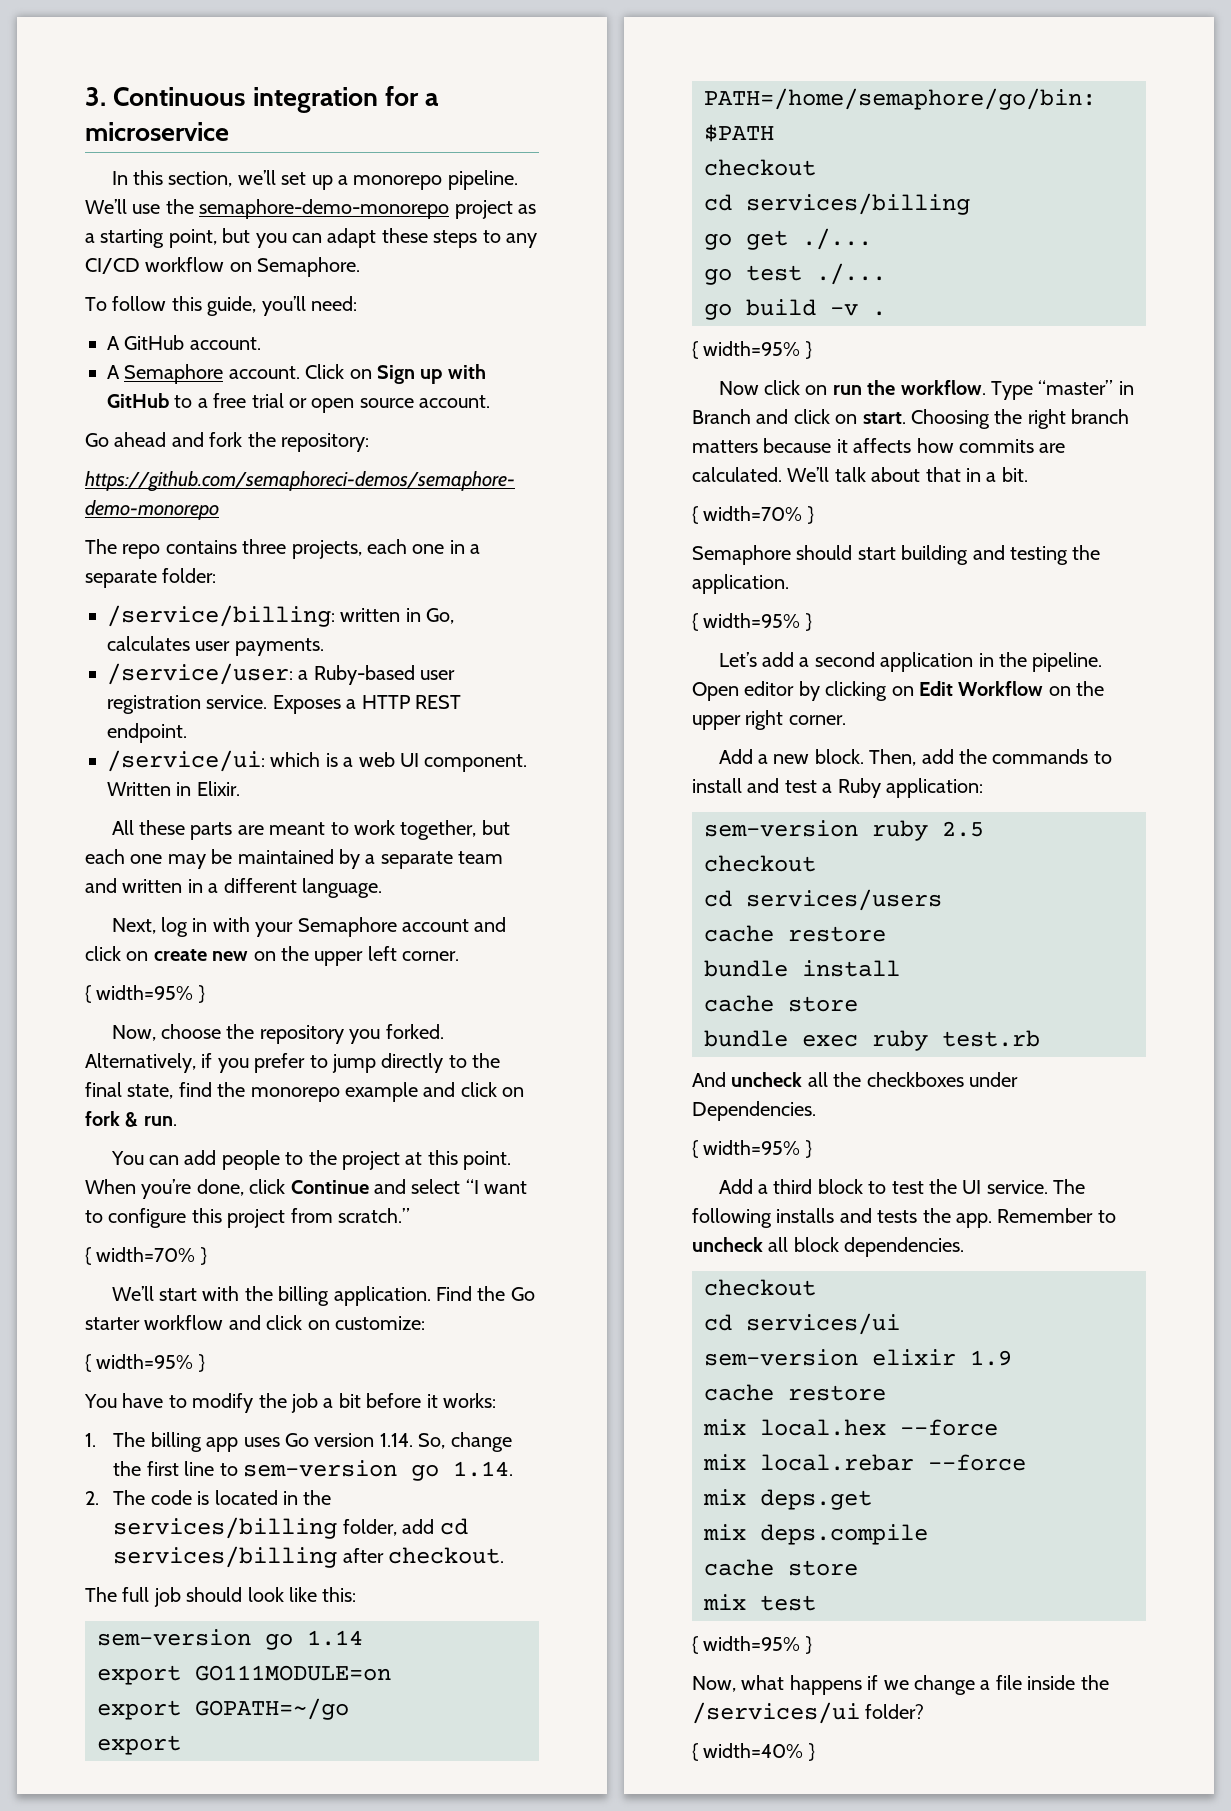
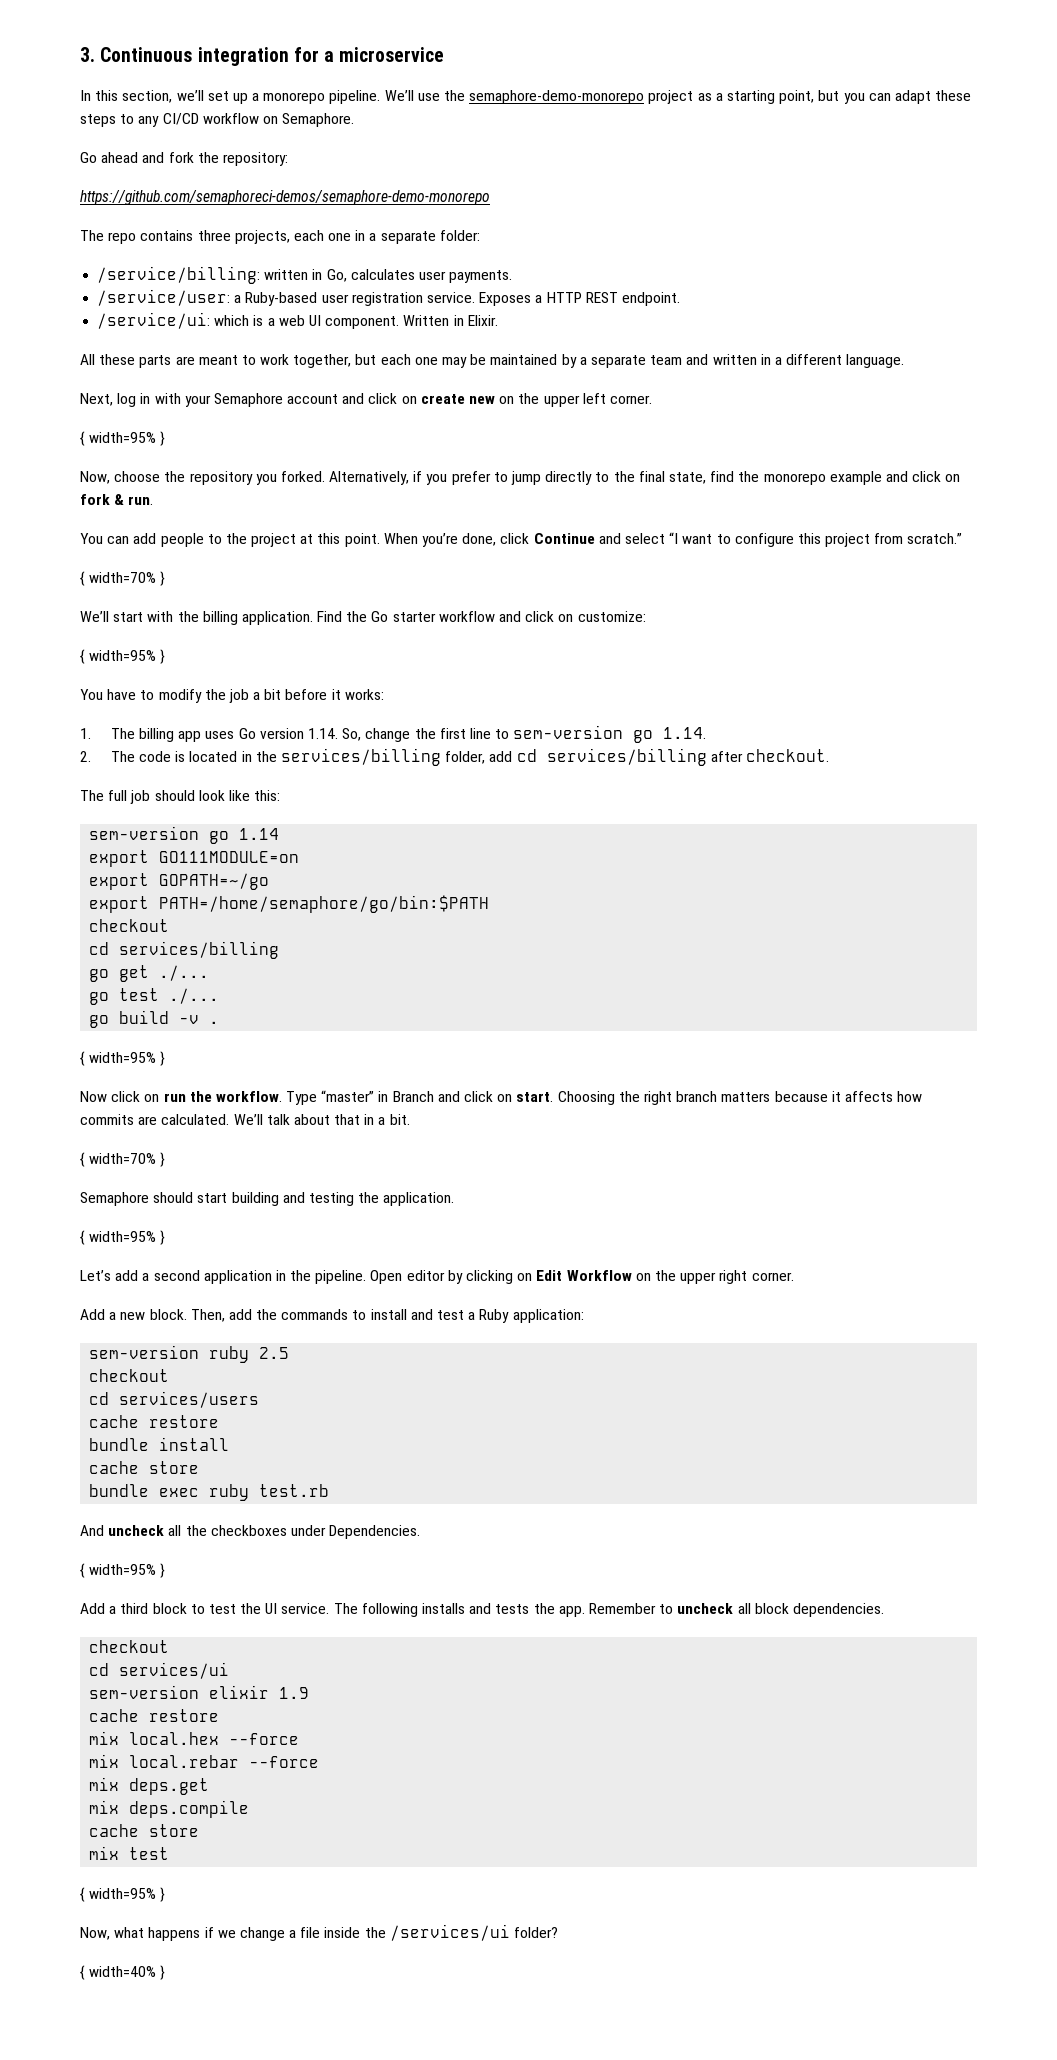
[85,296,357,316] [107,335,261,350] [107,364,486,384] [107,393,491,413] // To follow this guide, you’ll need: // A GitHub account. // A Semaphore account. Click on Sign up with GitHub to a free trial or open source account. -> (355, 120) none

